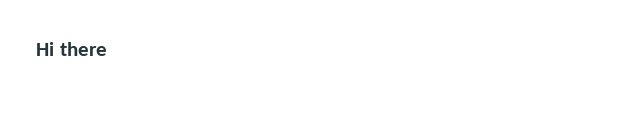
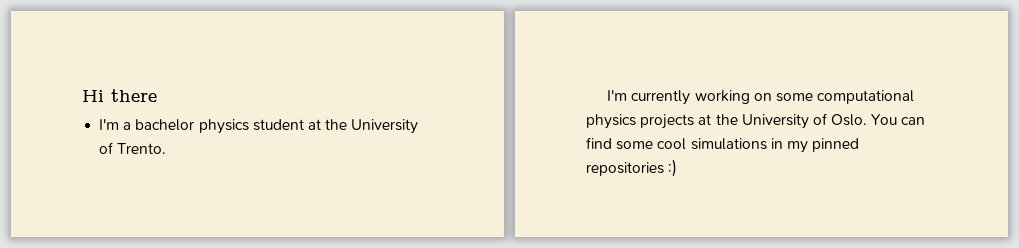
(107, 49) none -> [99,119,419,134] [99,142,167,154] [607,90,915,105] [586,113,926,129] [586,137,860,153] [586,159,678,177] // I'm a bachelor physics student at the University of Trento. // I'm currently working on some computational physics projects at the University of Oslo. You can find some cool simulations in my pinned repositories :)

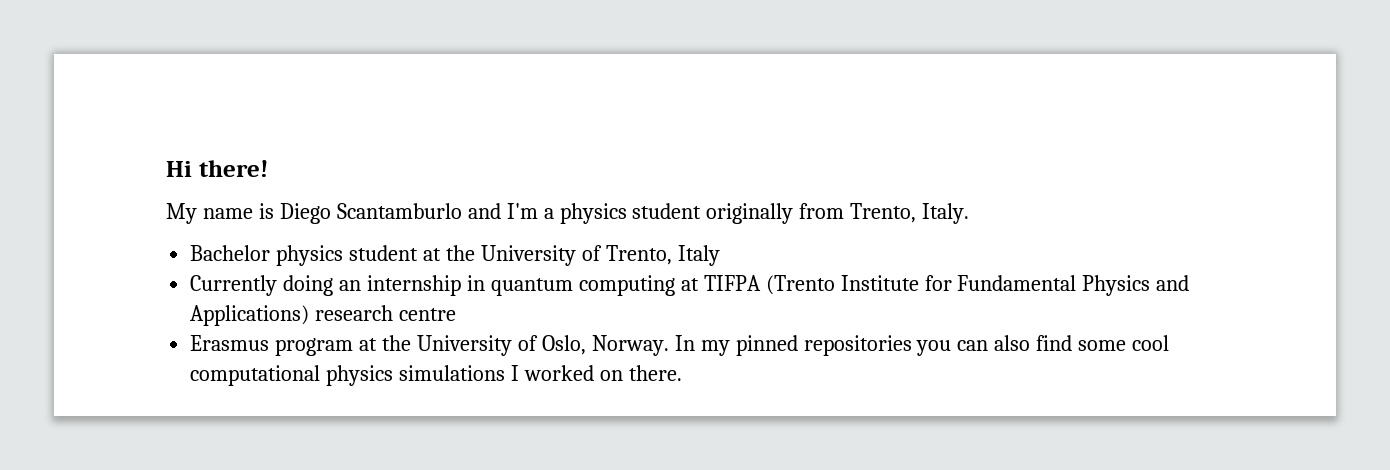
[111,89,157,102] [99,119,195,131] there // I'm a bachelor -> [198,160,268,177] [166,203,970,224] [190,245,271,261] there! // My name is Diego Scantamburlo and I'm a physics student originally from Trento, Italy. // Bachelor
[117,143,167,154] [607,90,915,105] [586,113,926,129] [586,137,860,153] [586,159,678,177] Trento. // I'm currently working on some computational physics projects at the University of Oslo. You can find some cool simulations in my pinned repositories :) -> [605,245,720,266] [190,275,1190,296] [190,305,457,326] [190,335,1170,356] [190,365,682,386] Trento, Italy // Currently doing an internship in quantum computing at TIFPA (Trento Institute for Fundamental Physics and Applications) research centre // Erasmus program at the University of Oslo, Norway. In my pinned repositories you can also find some cool computational physics simulations I worked on there.

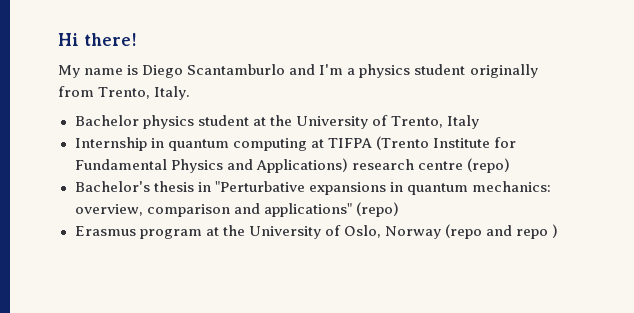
[190,275,462,296] Currently doing an internship -> [74,137,147,151] Internship
(457, 314) none -> [466,158,510,173] [74,181,551,195] [74,202,399,217] (repo) // Bachelor's thesis in "Perturbative expansions in quantum mechanics: overview, comparison and applications" (repo)
[591,335,1170,356] [190,365,682,386] Norway. In my pinned repositories you can also find some cool computational physics simulations I worked on there. -> [384,224,559,239] Norway (repo and repo )

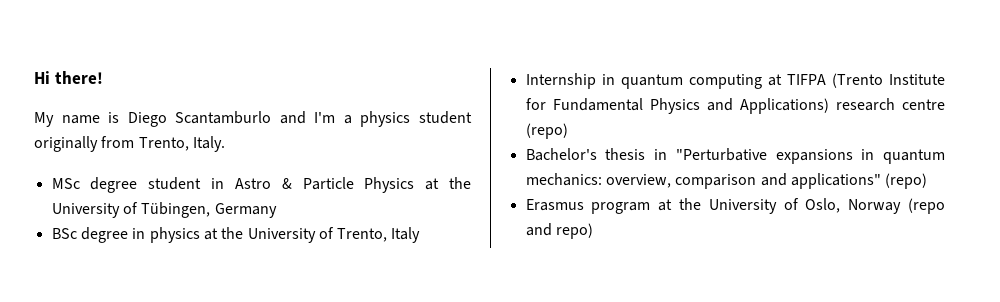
[74,115,249,129] Bachelor physics student -> [51,177,471,193] [51,202,277,218] [51,227,200,243] MSc degree student in Astro & Particle Physics at the University of Tübingen, Germany // BSc degree in physics
[516,224,559,239] repo ) -> [555,223,593,239] repo)

